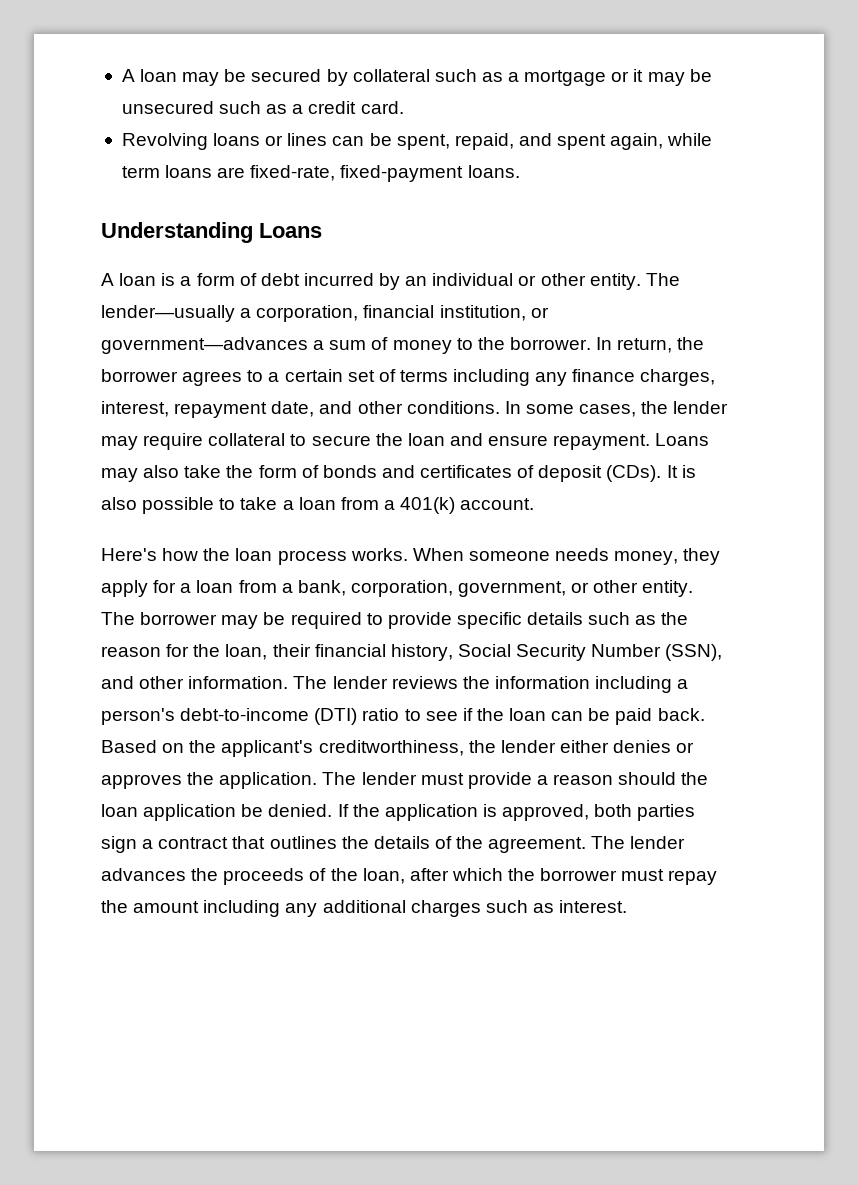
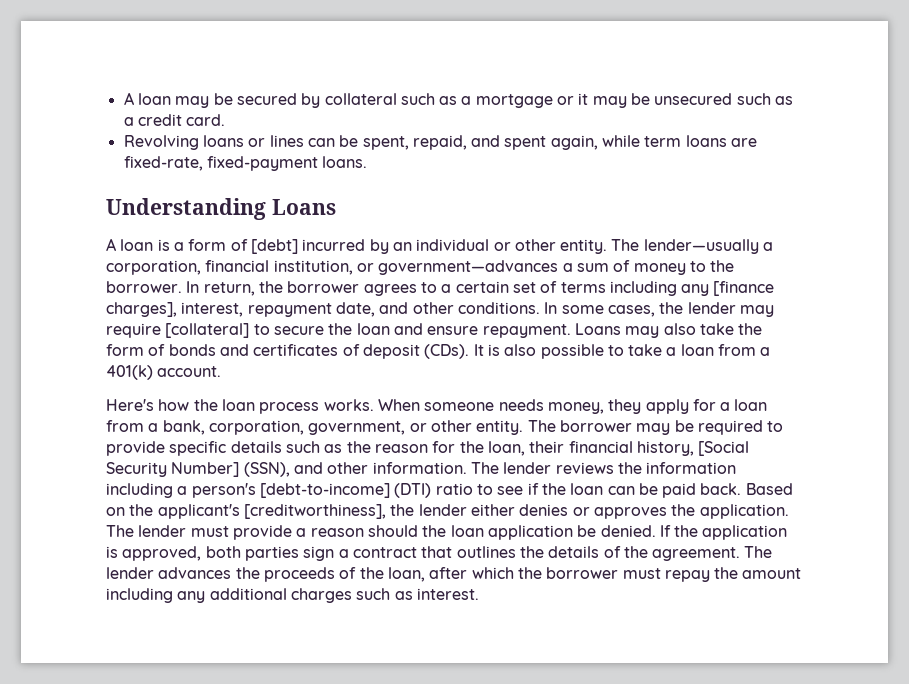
[260,273,300,286] debt -> [250,239,298,254] [debt]
[572,369,716,386] finance charges, -> [713,281,775,296] [106,302,177,317] [finance charges],
[208,433,286,446] collateral -> [165,323,250,338] [collateral]
[457,644,662,661] Social Security Number -> [698,441,750,456] [106,462,240,477] [Social Security Number]
[180,708,310,721] debt-to-income -> [259,483,390,498] [debt-to-income]
[318,740,464,756] creditworthiness, -> [243,504,386,519] [creditworthiness],

